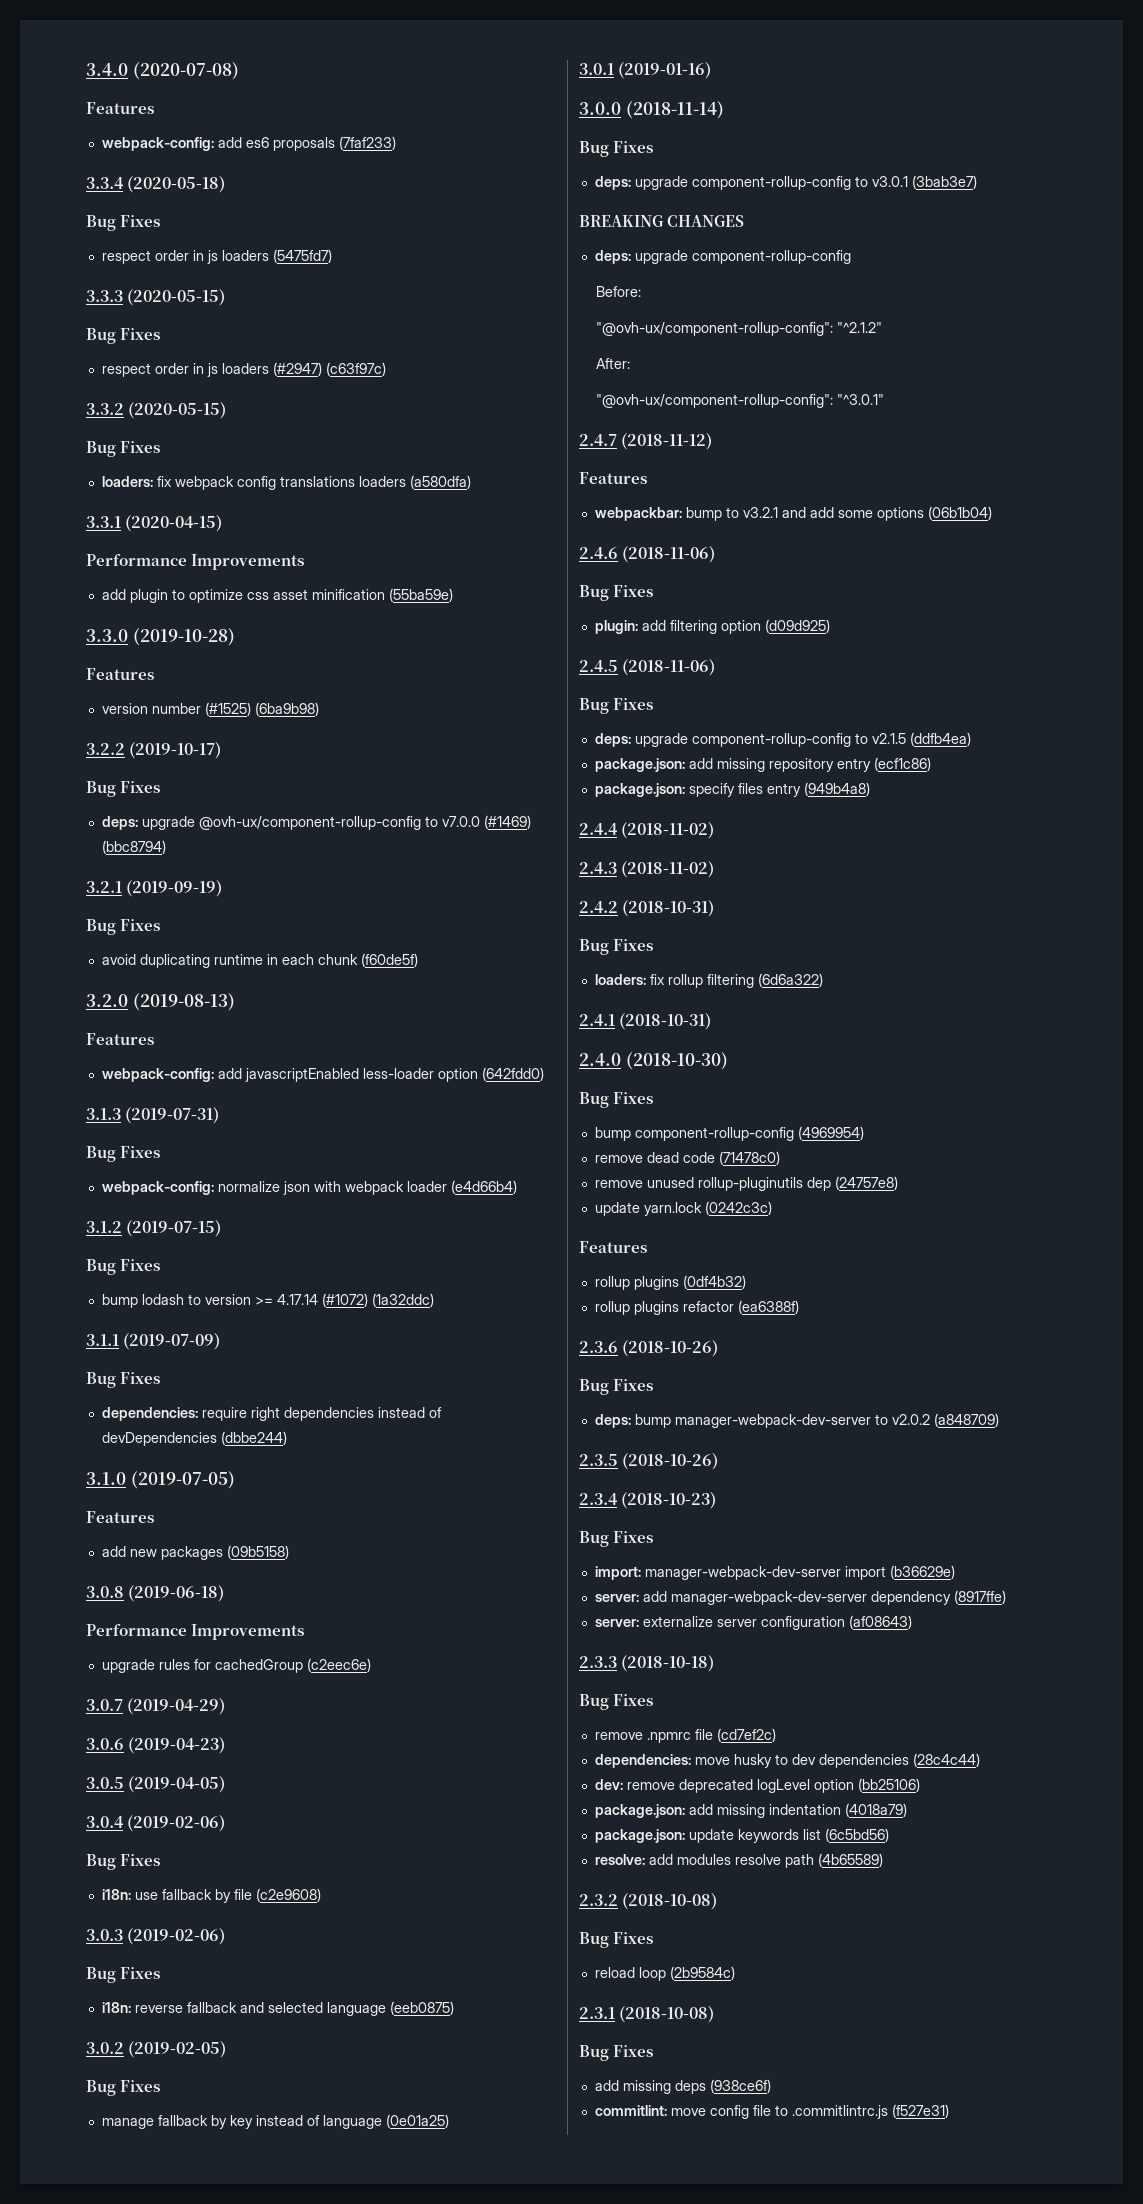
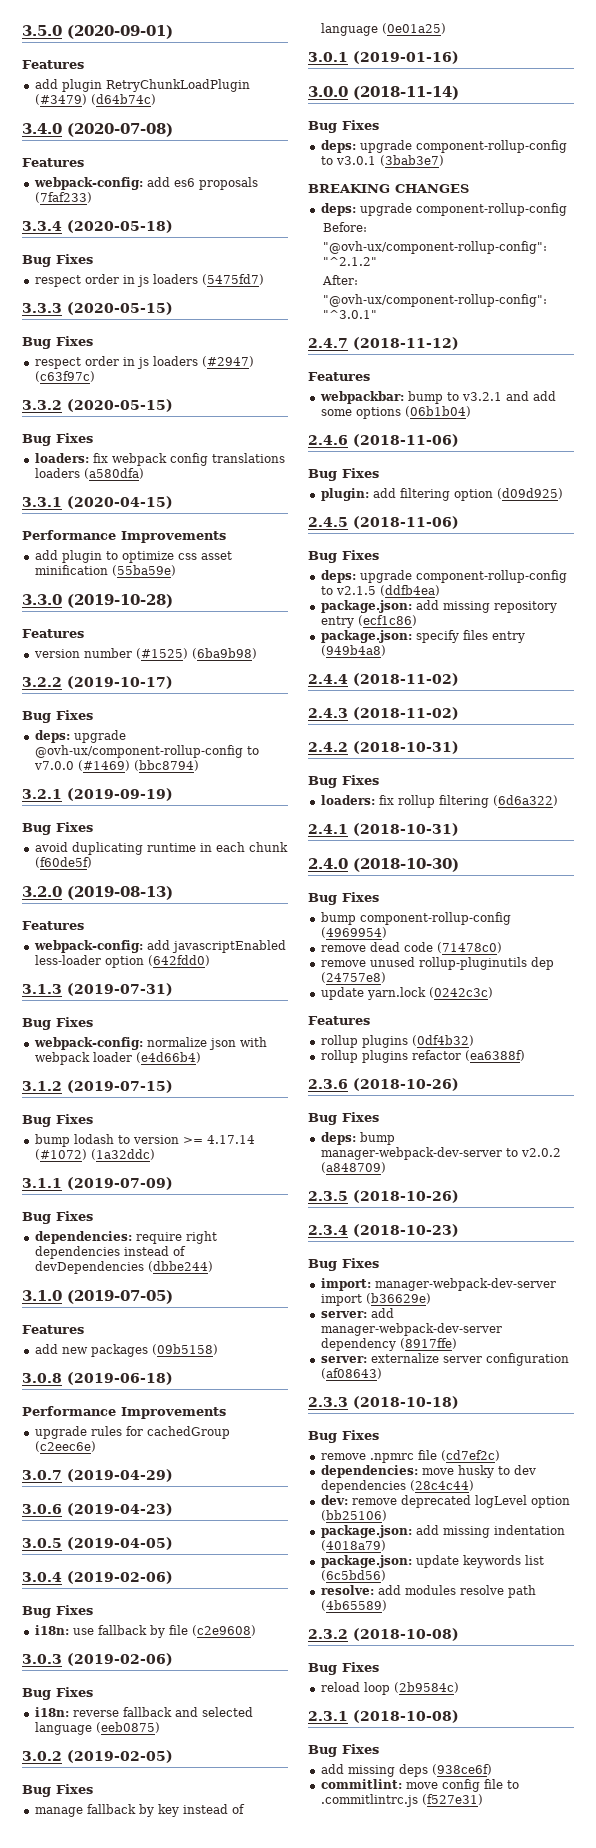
(86, 69) none -> [22,25,173,39] [22,60,84,69] [34,79,250,92] [34,94,156,105] 3.5.0 (2020-09-01) // Features // add plugin RetryChunkLoadPlugin (#3479) (d64b74c) //

